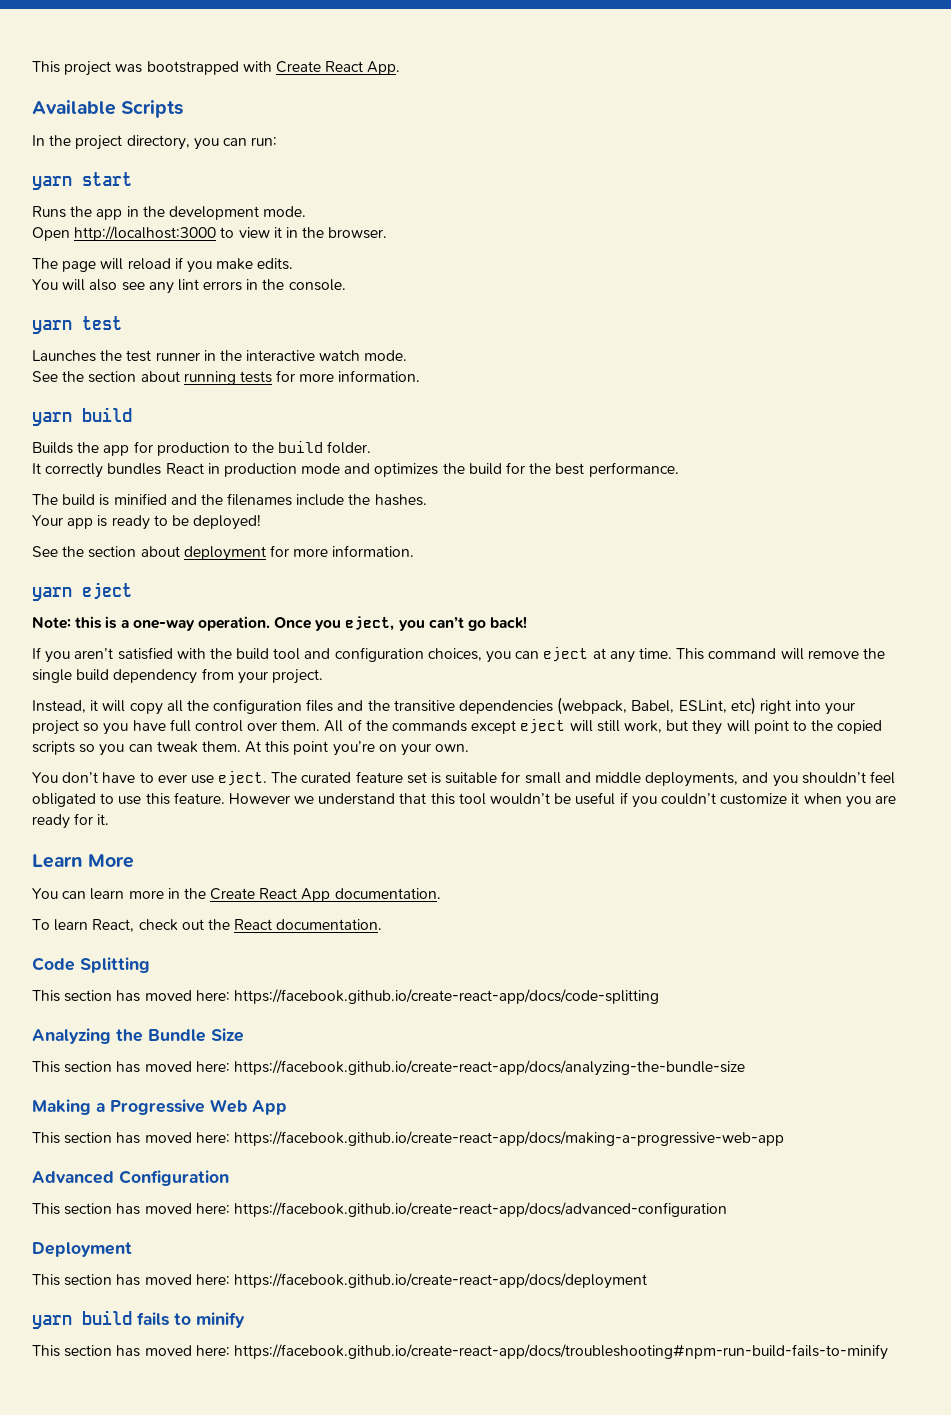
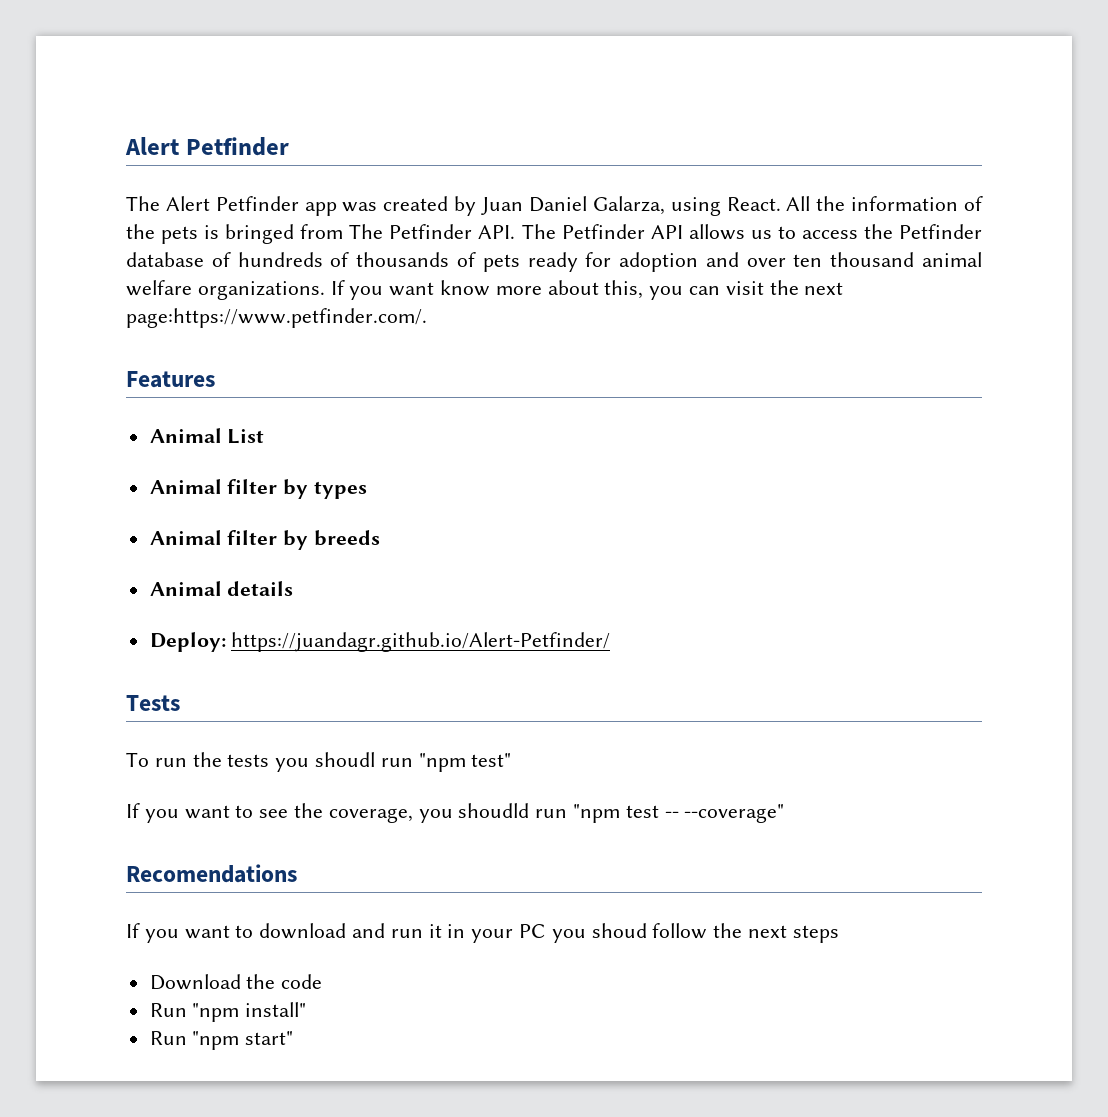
[32,61,401,76] [32,100,184,118] [32,135,278,150] [32,172,132,190] [32,206,307,220] [32,226,388,241] [32,257,294,273] [32,279,346,294] [32,316,122,334] [32,350,408,362] [32,370,421,385] [32,407,132,426] [32,441,372,456] [32,462,679,478] [32,493,427,506] [32,514,262,530] [32,545,415,561] [32,582,132,601] [32,616,528,631] [32,647,885,663] [32,668,323,684] [32,697,856,715] [32,719,883,735] [32,741,470,756] [32,771,895,787] [32,792,896,808] [32,813,110,829] [32,854,135,868] [32,888,441,902] [32,919,383,932] [32,957,150,973] [32,989,659,1004] [32,1028,244,1044] [32,1060,745,1076] [32,1099,287,1115] [32,1131,784,1146] [32,1170,229,1186] [32,1202,727,1217] [32,1242,132,1257] [32,1273,647,1289] [32,1310,245,1329] [32,1344,888,1360] This project was bootstrapped with Create React App. // Available Scripts // In the project directory, you can run: // yarn start // Runs the app in the development mode. // Open http://localhost:3000 to view it in the browser. // The page will reload if you make edits. // You will also see any lint errors in the console. // yarn test // Launches the test runner in the interactive watch mode. // See the section about running tests for more information. // yarn build // Builds the app for production to the build folder. // It correctly bundles React in production mode and optimizes the build for the best performance. // The build is minified and the filenames include the hashes. // Your app is ready to be deployed! // See the section about deployment for more information. // yarn eject // Note: this is a one-way operation. Once you eject, you can’t go back! // If you aren’t satisfied with the build tool and configuration choices, you can eject at any time. This command will remove the single build dependency from your project. // Instead, it will copy all the configuration files and the transitive dependencies (webpack, Babel, ESLint, etc) right into your project so you have full control over them. All of the commands except eject will still work, but they will point to the copied scripts so you can tweak them. At this point you’re on your own. // You don’t have to ever use eject. The curated feature set is suitable for small and middle deployments, and you shouldn’t feel obligated to use this feature. However we understand that this tool wouldn’t be useful if you couldn’t customize it when you are ready for it. // Learn More // You can learn more in the Create React App documentation. // To learn React, check out the React documentation. // Code Splitting // This section has moved here: https://facebook.github.io/create-react-app/docs/code-splitting // Analyzing the Bundle Size // This section has moved here: https://facebook.github.io/create-react-app/docs/analyzing-the-bundle-size // Making a Progressive Web App // This section has moved here: https://facebook.github.io/create-react-app/docs/making-a-progressive-web-app // Advanced Configuration // This section has moved here: https://facebook.github.io/create-react-app/docs/advanced-configuration // Deployment // This section has moved here: https://facebook.github.io/create-react-app/docs/deployment // yarn build fails to minify // This section has moved here: https://facebook.github.io/create-react-app/docs/troubleshooting#npm-run-build-fails-to-minify -> [125,137,289,156] [126,196,984,216] [126,224,982,244] [126,252,983,272] [126,280,844,300] [126,308,427,328] [126,371,215,388] [149,428,265,444] [149,479,368,499] [149,530,381,550] [149,581,294,596] [149,632,611,652] [126,695,180,711] [126,752,512,772] [126,803,785,823] [126,864,297,883] [126,923,839,943] [149,974,323,990] [149,1002,307,1022] [149,1031,294,1050] Alert Petfinder // The Alert Petfinder app was created by Juan Daniel Galarza, using React. All the information of the pets is bringed from The Petfinder API. The Petfinder API allows us to access the Petfinder database of hundreds of thousands of pets ready for adoption and over ten thousand animal welfare organizations. If you want know more about this, you can visit the next page:https://www.petfinder.com/. // Features // Animal List // Animal filter by types // Animal filter by breeds // Animal details // Deploy: https://juandagr.github.io/Alert-Petfinder/ // Tests // To run the tests you shoudl run "npm test" // If you want to see the coverage, you shoudld run "npm test -- --coverage" // Recomendations // If you want to download and run it in your PC you shoud follow the next steps // Download the code // Run "npm install" // Run "npm start"

